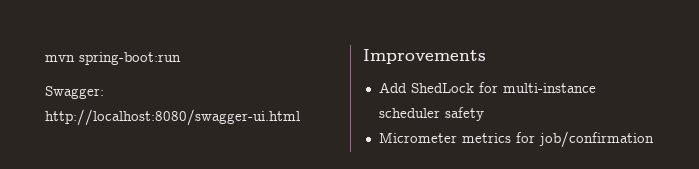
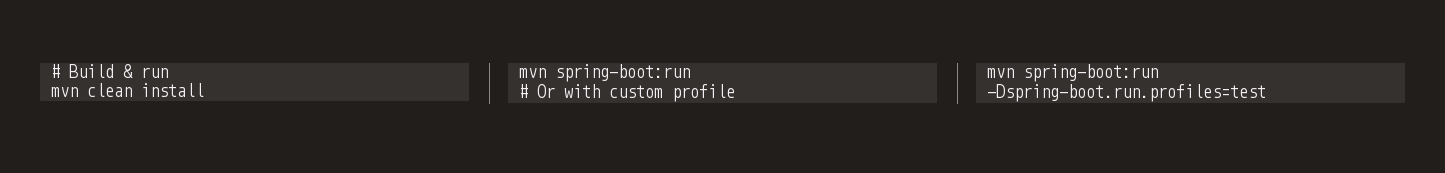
[45,52,181,65] [45,86,104,99] [45,109,300,126] [363,49,486,64] [378,82,596,93] [378,107,484,121] [378,131,654,148] mvn spring-boot:run // Swagger: http://localhost:8080/swagger-ui.html // Improvements // Add ShedLock for multi-instance scheduler safety // Micrometer metrics for job/confirmation -> [51,64,169,78] [51,83,205,97] [519,64,691,82] [519,84,736,102] [987,64,1159,82] [987,84,1267,102] # Build & run // mvn clean install // mvn spring-boot:run // # Or with custom profile // mvn spring-boot:run -Dspring-boot.run.profiles=test

